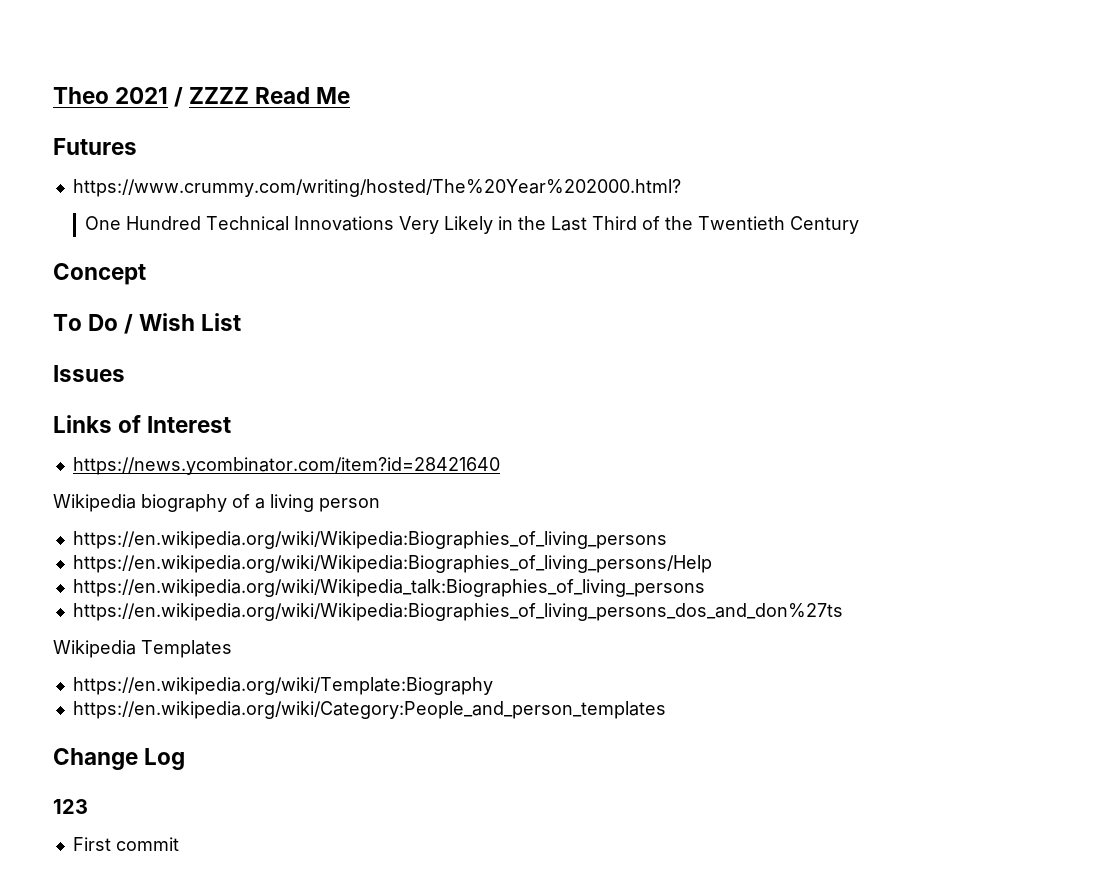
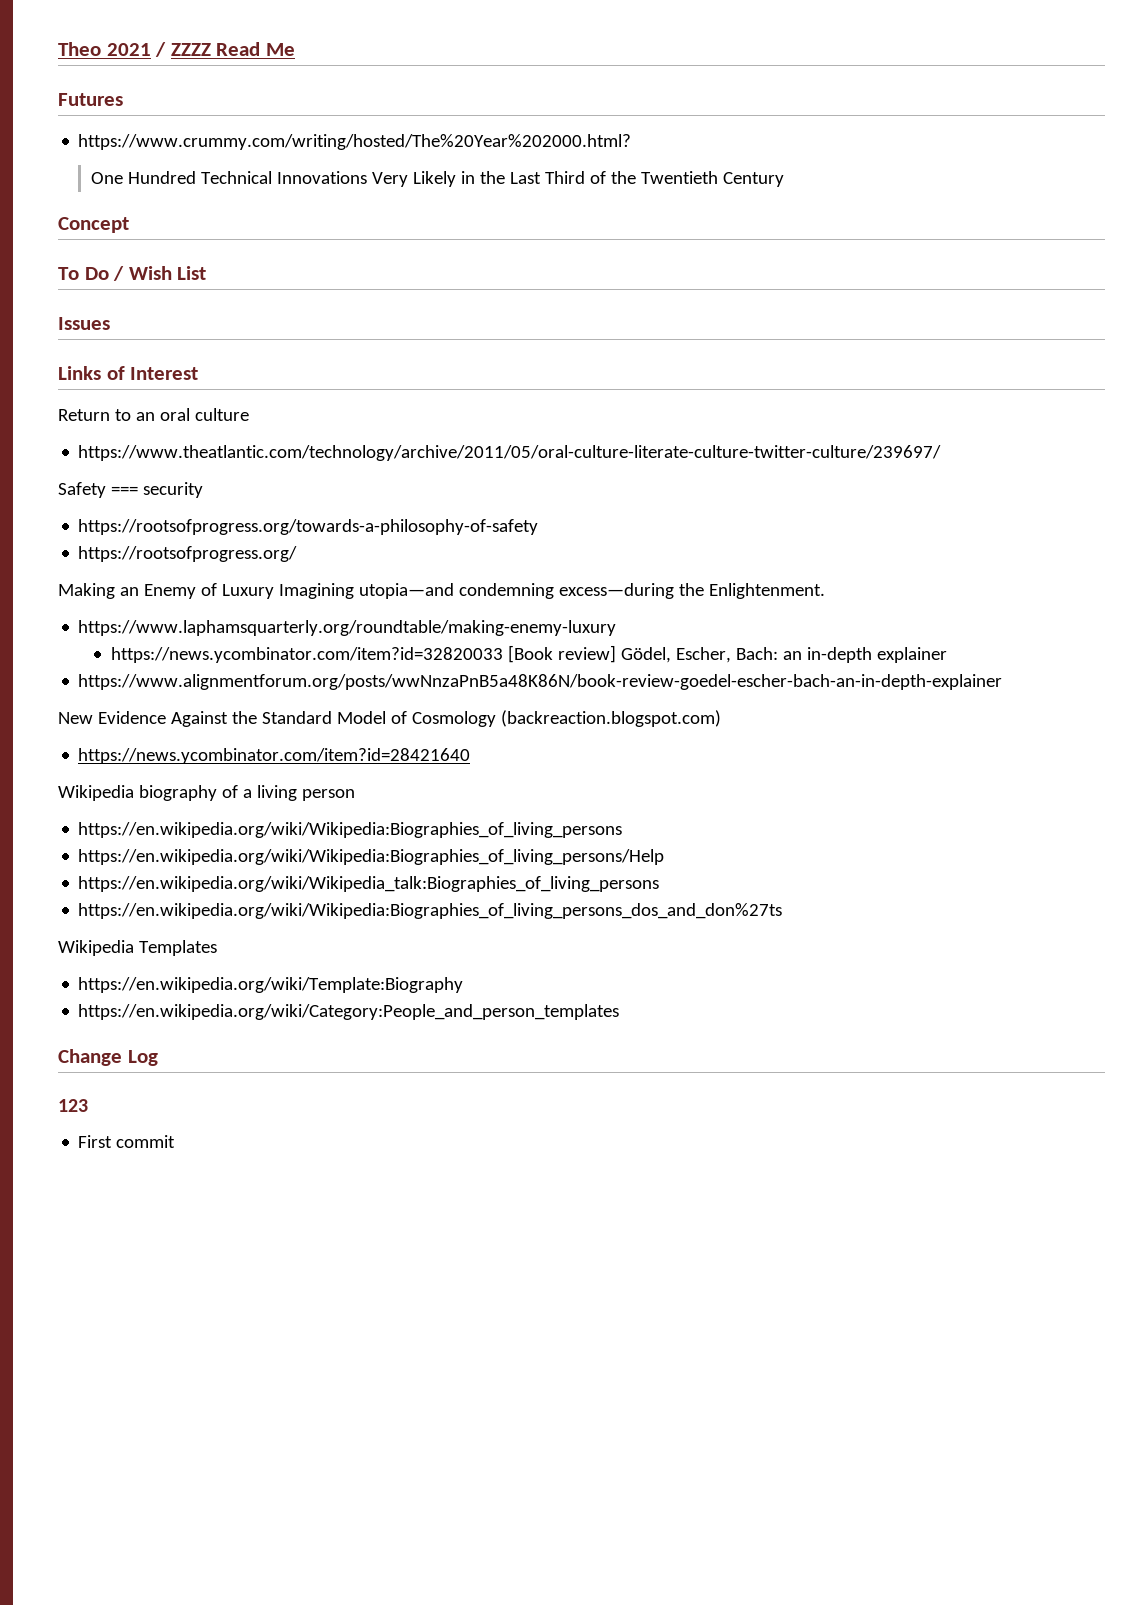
(232, 424) none -> [58,408,249,421] [78,445,942,461] [58,482,203,498] [78,519,539,535] [78,546,298,562] [58,583,825,599] [78,620,617,636] [111,645,948,663] [78,674,1003,690] [58,710,721,727] // Return to an oral culture // https://www.theatlantic.com/technology/archive/2011/05/oral-culture-literate-culture-twitter-culture/239697/ // Safety === security // https://rootsofprogress.org/towards-a-philosophy-of-safety // https://rootsofprogress.org/ // Making an Enemy of Luxury Imagining utopia—and condemning excess—during the Enlightenment. // https://www.laphamsquarterly.org/roundtable/making-enemy-luxury // https://news.ycombinator.com/item?id=32820033 [Book review] Gödel, Escher, Bach: an in-depth explainer // https://www.alignmentforum.org/posts/wwNnzaPnB5a48K86N/book-review-goedel-escher-bach-an-in-depth-explainer // New Evidence Against the Standard Model of Cosmology (backreaction.blogspot.com)

